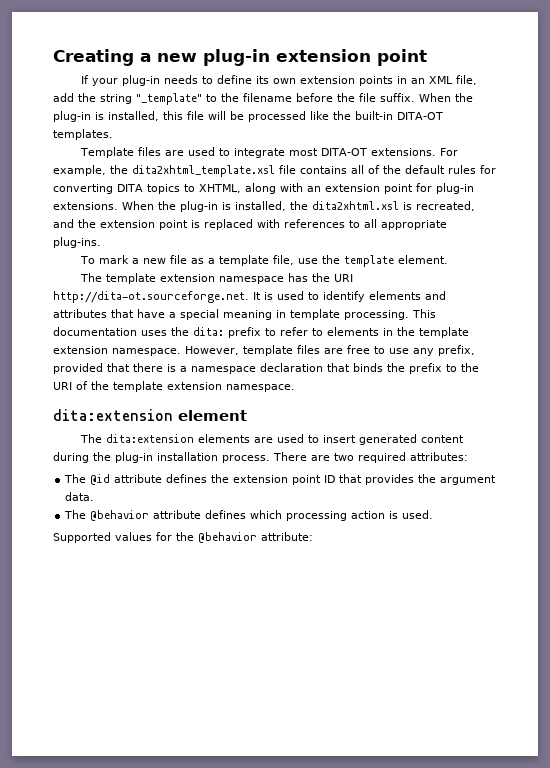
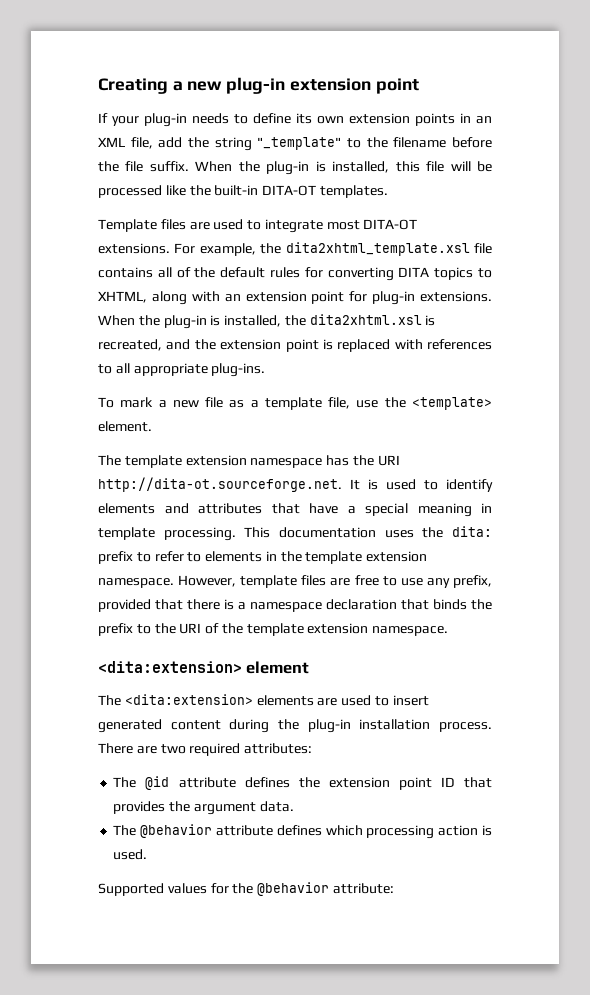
[343,255,394,267] template -> [411,397,492,410] <template>
[53,409,173,421] dita:extension -> [98,661,242,673] <dita:extension>
[105,434,194,443] dita:extension -> [124,694,253,705] <dita:extension>

